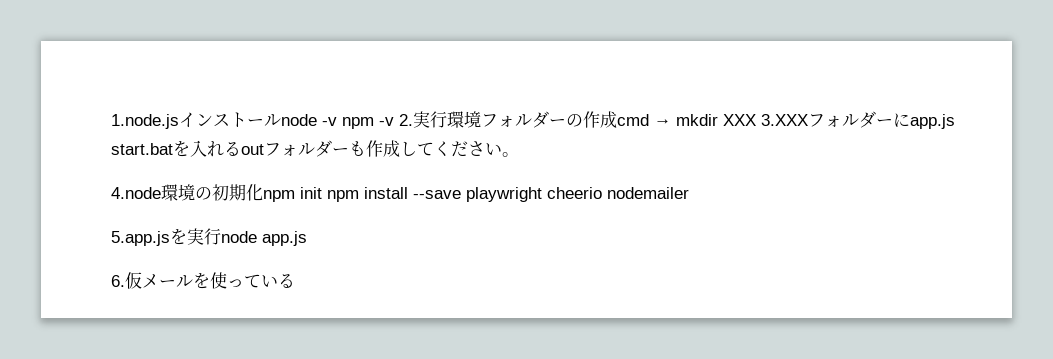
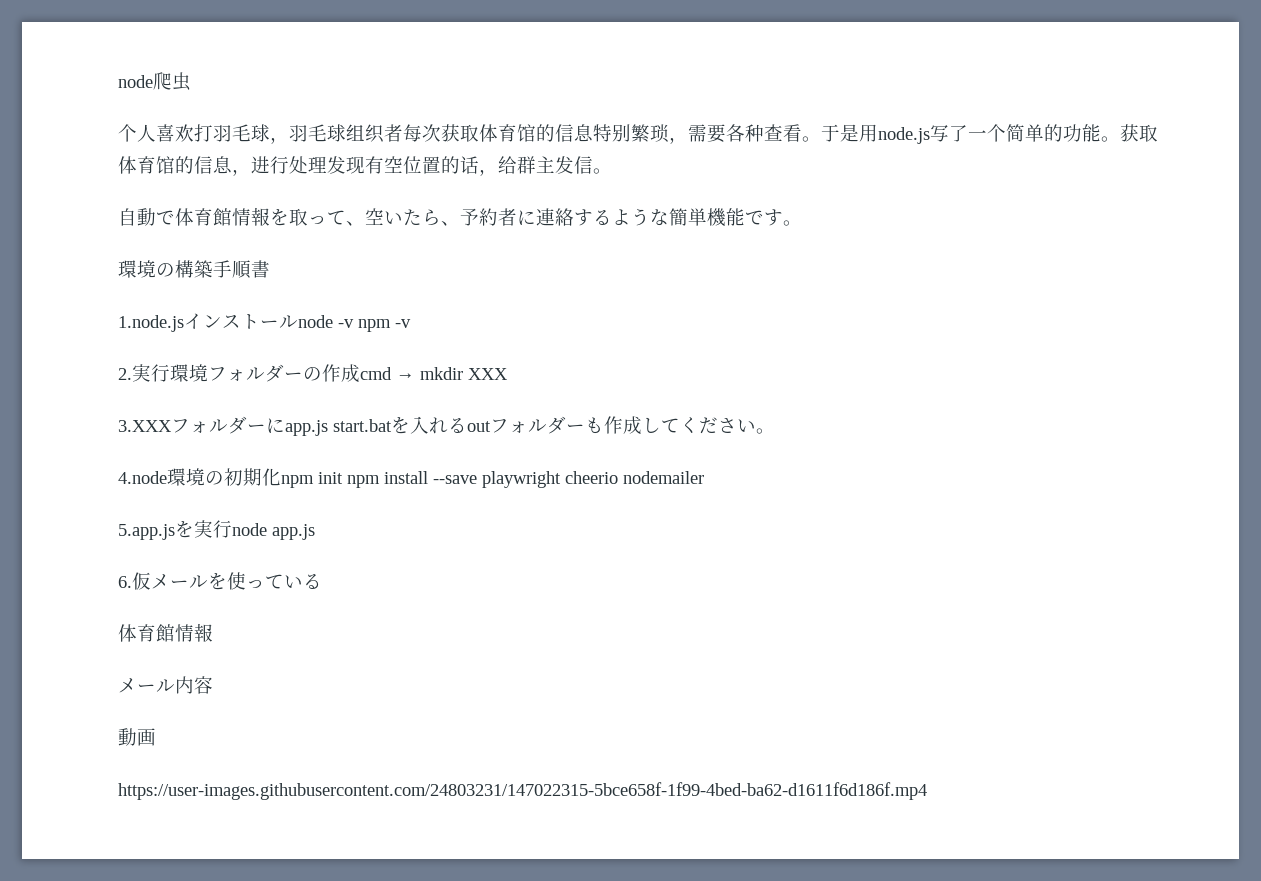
(111, 121) none -> [118,72,191,91] [118,124,1158,144] [118,156,612,176] [118,207,802,227] [118,260,270,279] node爬虫 // 个人喜欢打羽毛球，羽毛球组织者每次获取体育馆的信息特别繁琐，需要各种查看。于是用node.js写了一个简单的功能。获取体育馆的信息，进行处理发现有空位置的话，给群主发信。 // 自動で体育館情報を取って、空いたら、予約者に連絡するような簡単機能です。 // 環境の構築手順書 //
(394, 121) none -> (411, 323) //
(756, 120) none -> (508, 374) //
(295, 280) none -> [118,623,213,642] [118,676,213,694] [118,728,156,746] [118,782,927,800] // 体育館情報 // メール内容 // 動画 // https://user-images.githubusercontent.com/24803231/147022315-5bce658f-1f99-4bed-ba62-d1611f6d186f.mp4

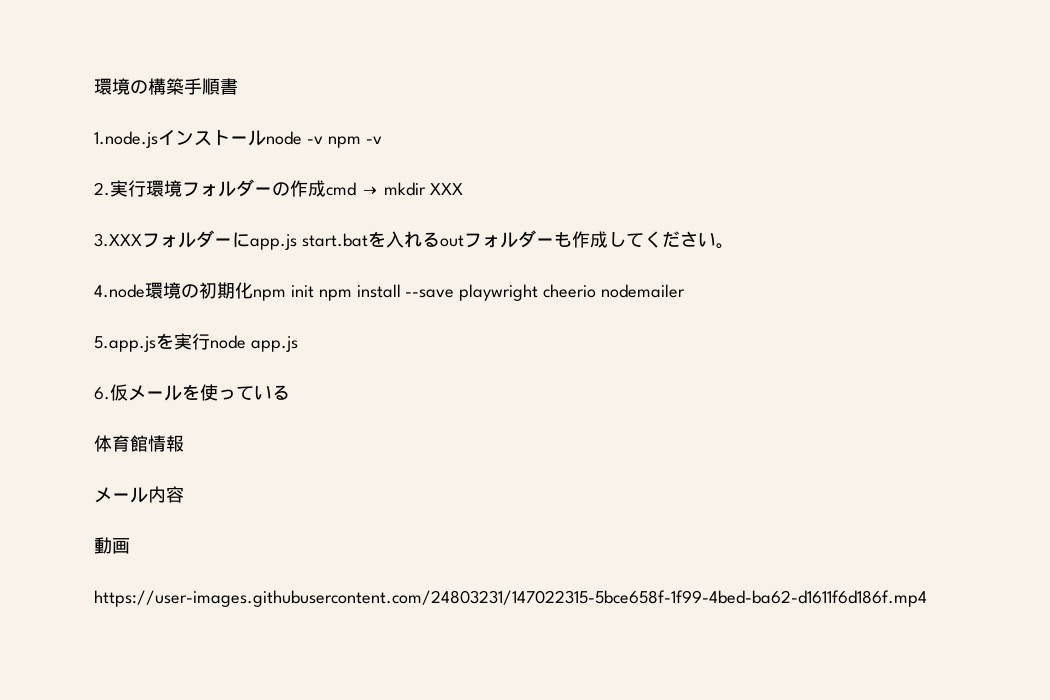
[118,72,191,91] [118,124,1158,144] [118,156,612,176] [118,207,802,227] node爬虫 // 个人喜欢打羽毛球，羽毛球组织者每次获取体育馆的信息特别繁琐，需要各种查看。于是用node.js写了一个简单的功能。获取体育馆的信息，进行处理发现有空位置的话，给群主发信。 // 自動で体育館情報を取って、空いたら、予約者に連絡するような簡単機能です。 // -> (94, 86) none

